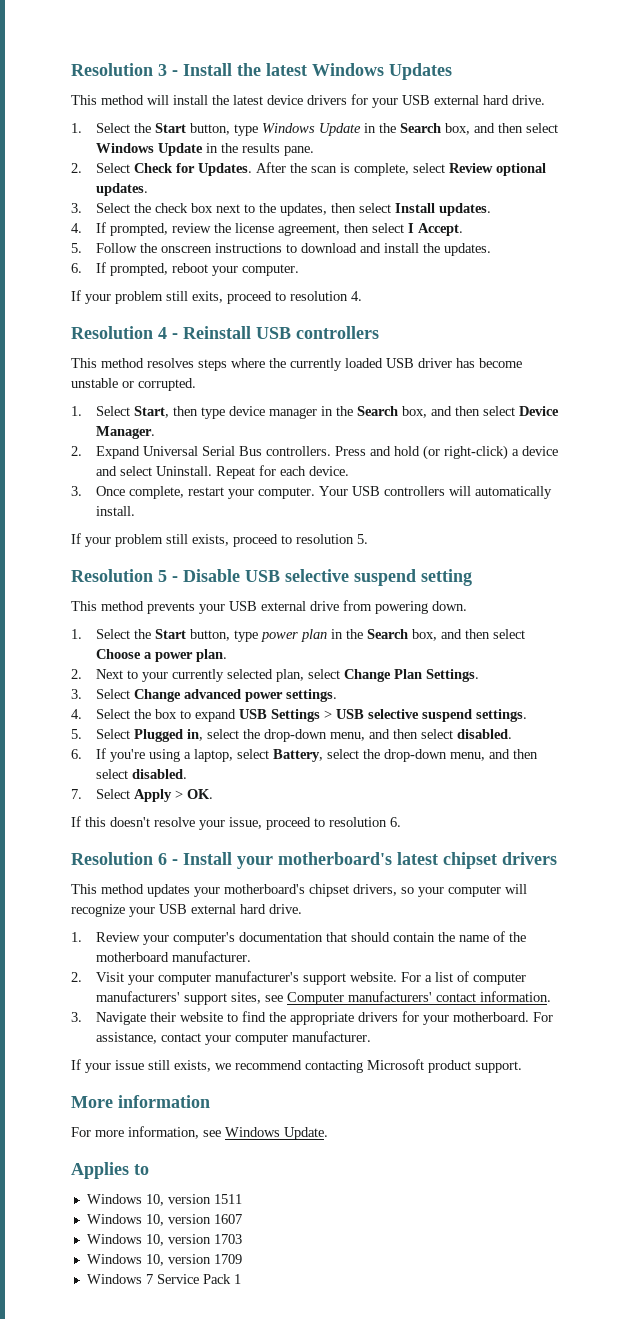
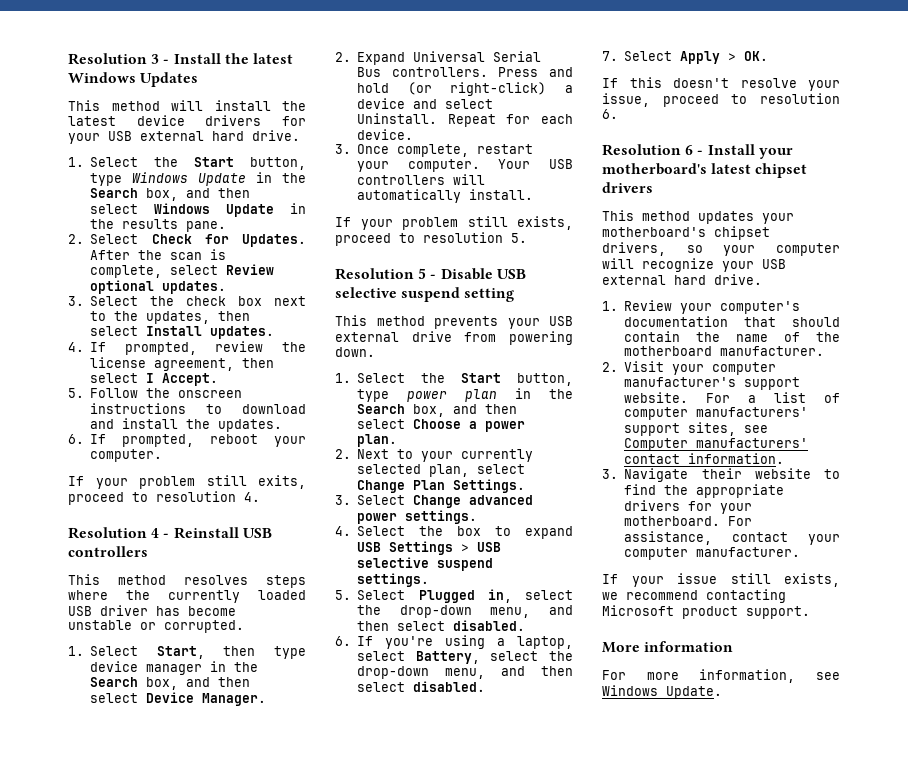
[71,1162,149,1179] [86,1194,242,1206] [86,1214,242,1226] [86,1234,242,1246] [86,1254,242,1266] [86,1274,241,1284] // Applies to // Windows 10, version 1511 // Windows 10, version 1607 // Windows 10, version 1703 // Windows 10, version 1709 // Windows 7 Service Pack 1 -> (722, 692) none

